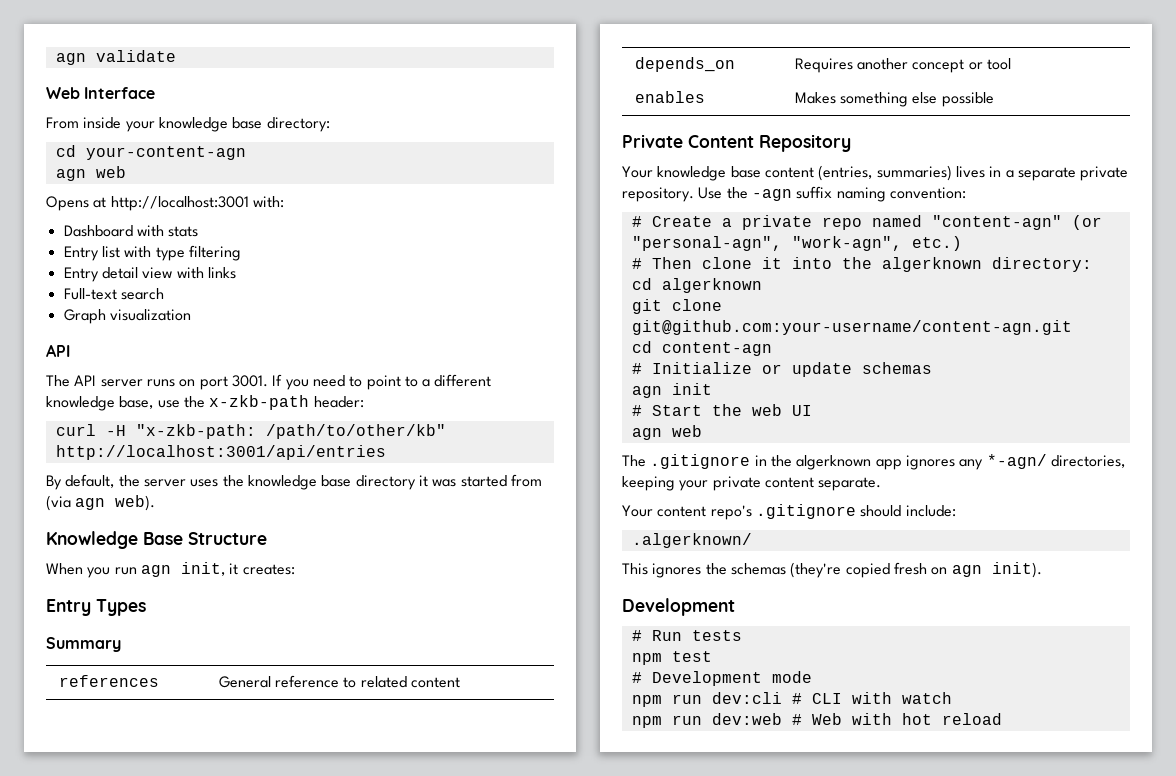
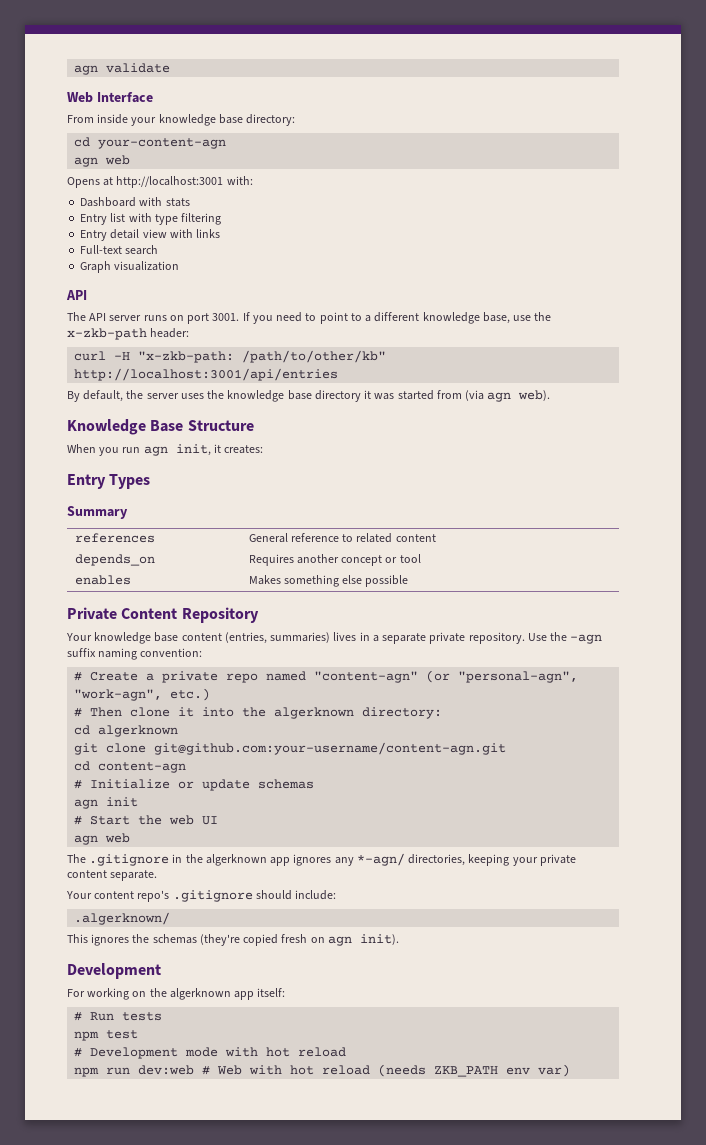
(735, 607) none -> [67,988,286,1000] // For working on the algerknown app itself:
[631,692,952,707] // npm run dev:cli # CLI with watch -> [225,1047,347,1057] with hot reload
(1002, 719) none -> [378,1064,571,1077] (needs ZKB_PATH env var)

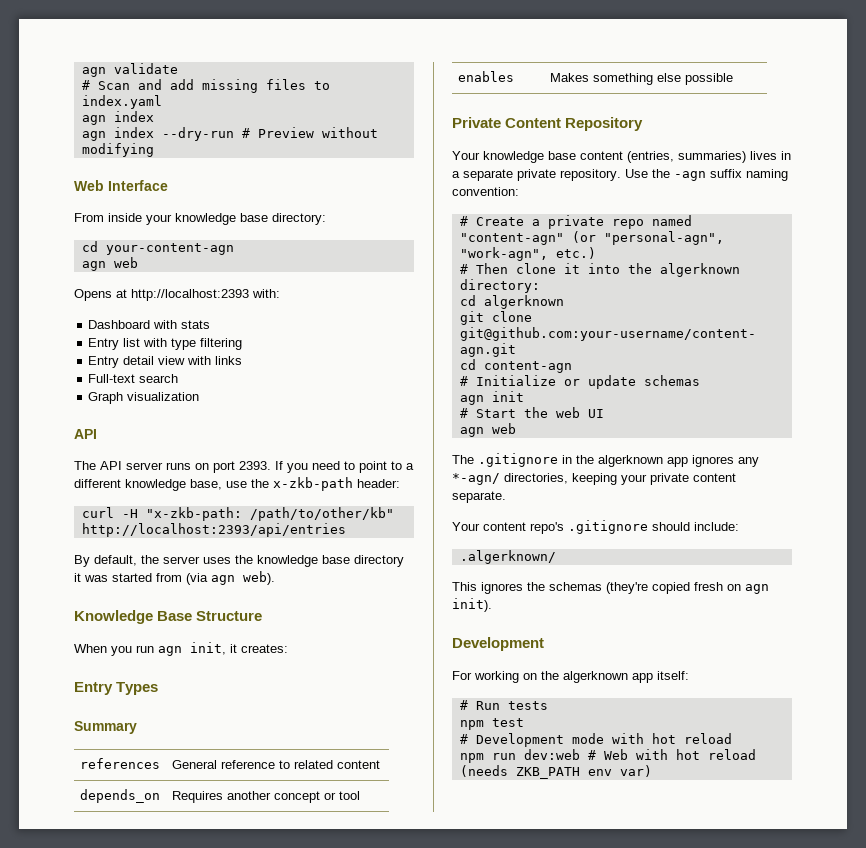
(171, 68) none -> [81,79,330,93] [81,95,162,109] [81,111,154,125] [81,127,378,141] [81,143,154,157] // # Scan and add missing files to index.yaml // agn index // agn index --dry-run # Preview without modifying
[116,176,224,188] http://localhost:3001 -> [131,289,249,301] http://localhost:2393
[212,313,240,321] 3001. -> [239,461,271,470] 2393.
[74,368,339,381] http://localhost:3001/api/entries -> [81,523,346,537] http://localhost:2393/api/entries

